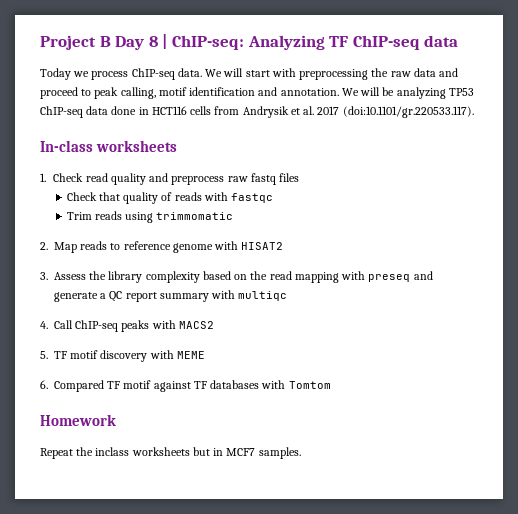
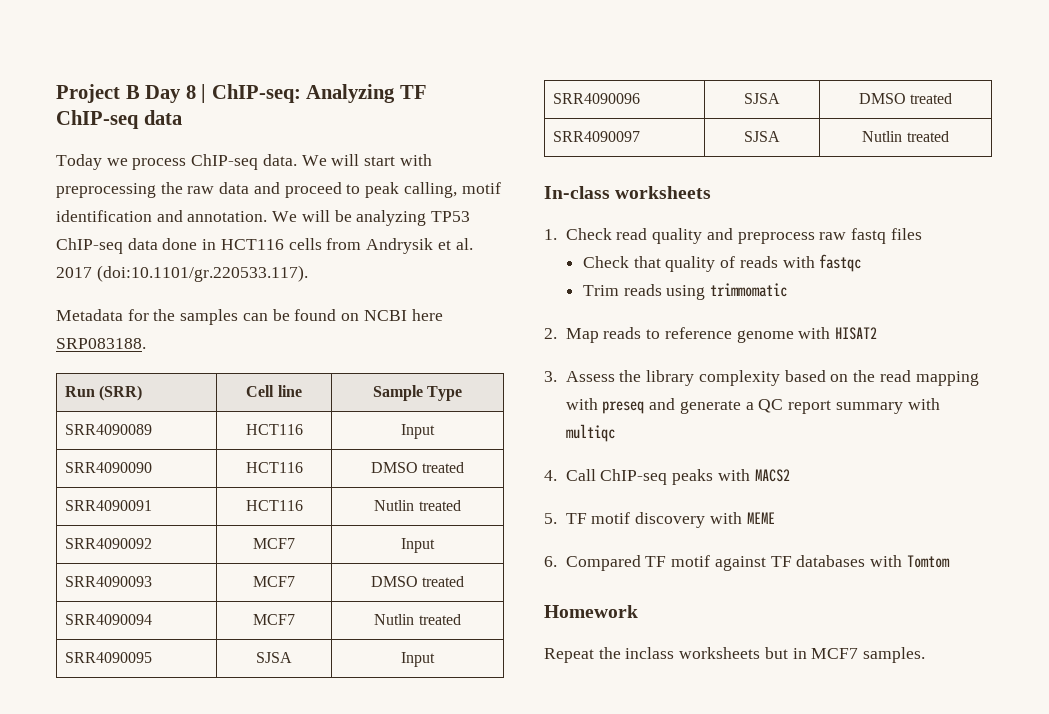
(474, 112) none -> [56,309,443,325] [56,338,146,349] [65,385,143,401] [246,385,302,397] [372,385,463,401] [65,424,153,435] [245,424,303,435] [401,424,435,439] [65,462,153,473] [245,462,303,473] [370,462,465,473] [65,500,153,511] [245,500,303,511] [374,500,461,511] [65,538,153,549] [253,538,295,549] [401,538,435,553] [65,576,153,587] [253,576,295,587] [370,576,465,587] [65,614,153,625] [253,614,295,625] [374,614,461,625] [65,652,153,663] [256,652,292,663] [401,652,435,667] [553,93,641,104] [744,93,780,104] [858,93,953,104] [553,131,641,142] [744,131,780,142] [862,131,949,142] // Metadata for the samples can be found on NCBI here SRP083188. // Run (SRR) | Cell line | Sample Type // SRR4090089 | HCT116 | Input // SRR4090090 | HCT116 | DMSO treated // SRR4090091 | HCT116 | Nutlin treated // SRR4090092 | MCF7 | Input // SRR4090093 | MCF7 | DMSO treated // SRR4090094 | MCF7 | Nutlin treated // SRR4090095 | SJSA | Input // SRR4090096 | SJSA | DMSO treated // SRR4090097 | SJSA | Nutlin treated

